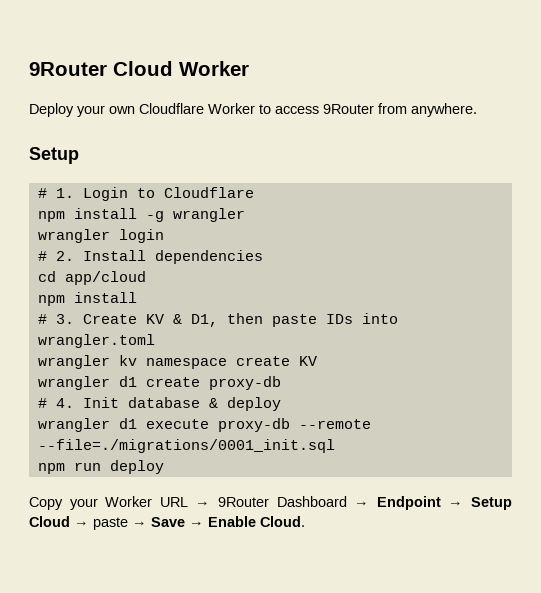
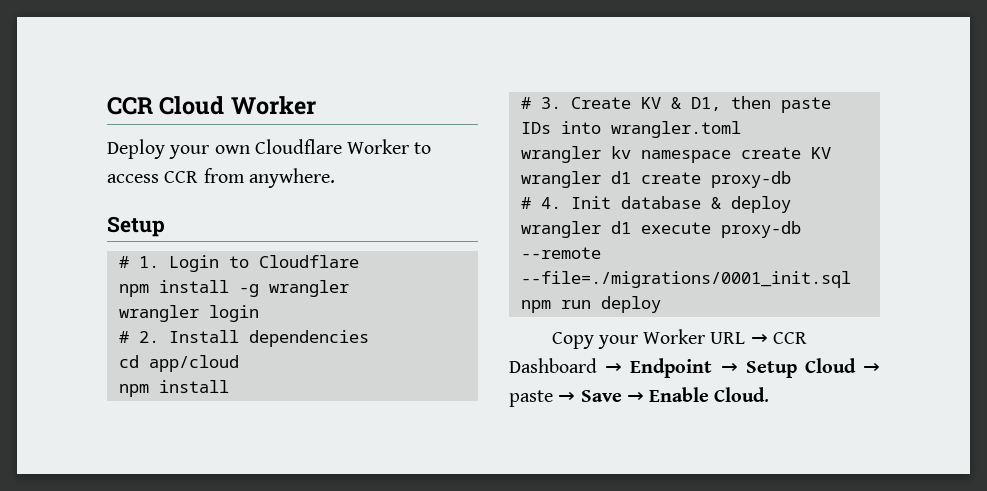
[29,62,107,76] 9Router -> [107,97,153,115] CCR
[323,104,374,114] 9Router -> [164,171,199,183] CCR
[217,497,269,507] 9Router -> [772,332,807,344] CCR

